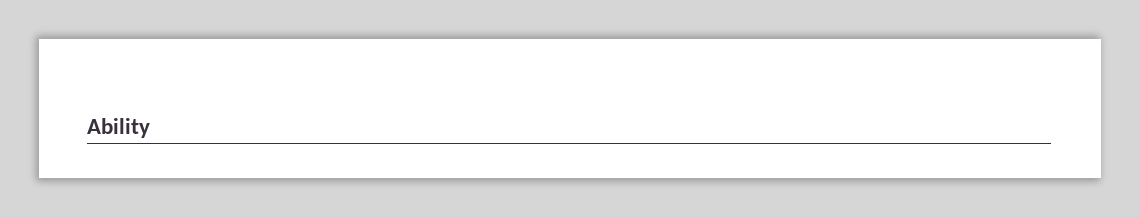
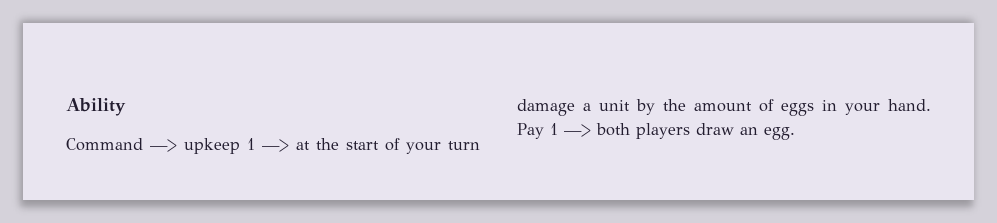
(150, 128) none -> [66,138,480,154] [517,99,931,116] [517,123,795,140] // Command —> upkeep 1 —> at the start of your turn damage a unit by the amount of eggs in your hand. Pay 1 —> both players draw an egg.

